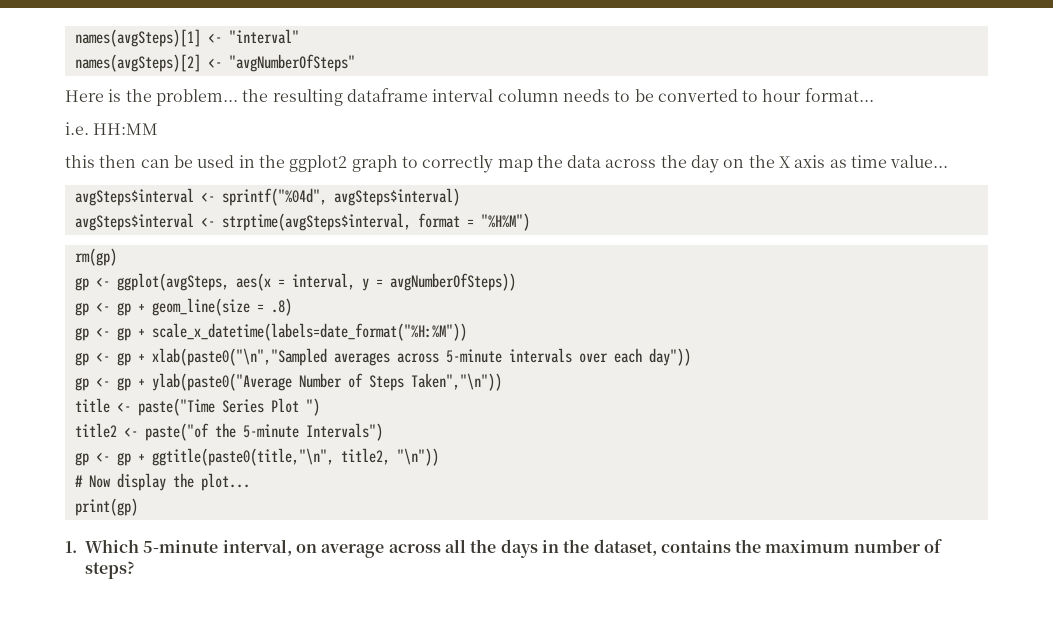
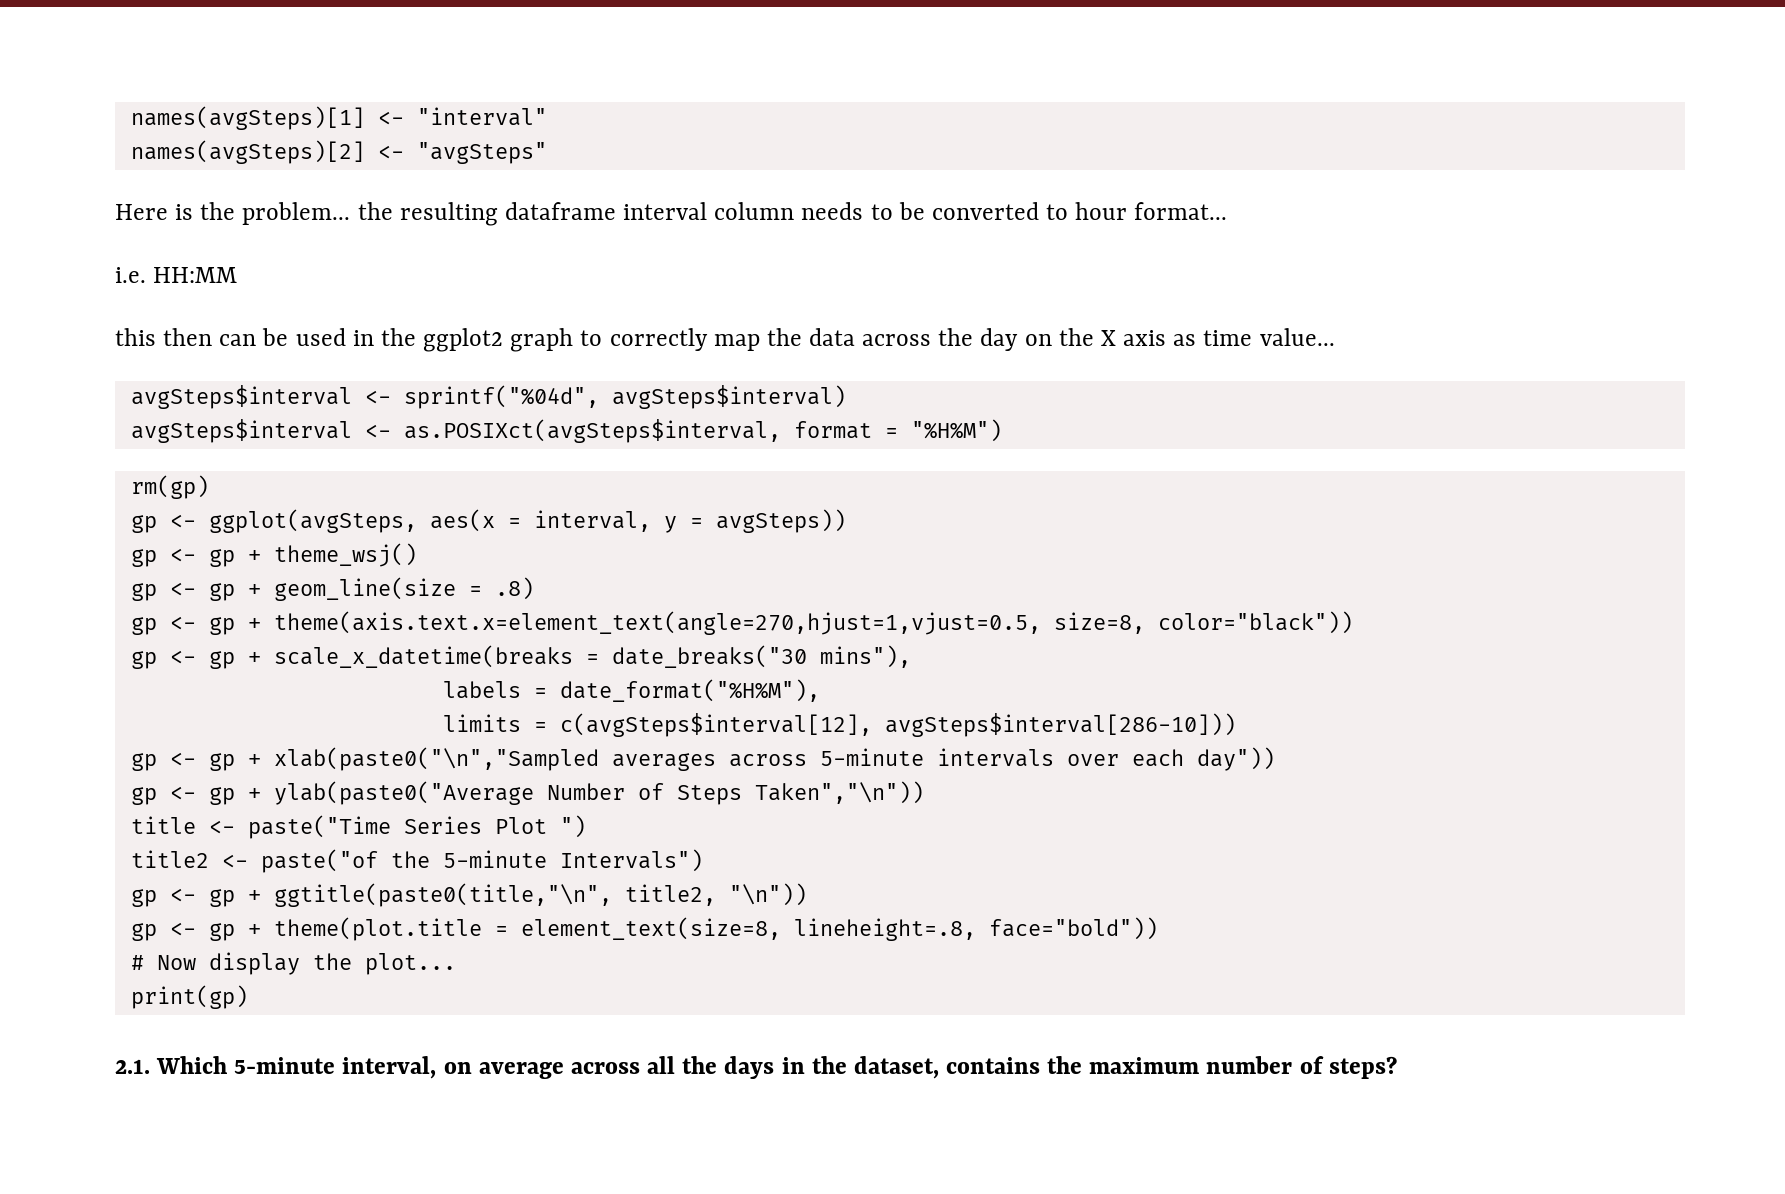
[228,54,355,72] "avgNumberOfSteps" -> [416,142,547,164] "avgSteps"
[221,213,411,231] strptime(avgSteps$interval, -> [403,419,781,443] as.POSIXct(avgSteps$interval,
[389,273,516,291] avgNumberOfSteps)) -> [715,509,846,533] [130,543,417,567] avgSteps)) // gp <- gp + theme_wsj()
[151,323,467,341] scale_x_datetime(labels=date_format("%H:%M")) -> [273,611,1353,635] [130,645,911,669] [442,679,820,702] [442,713,1236,737] theme(axis.text.x=element_text(angle=270,hjust=1,vjust=0.5, size=8, color="black")) // gp <- gp + scale_x_datetime(breaks = date_breaks("30 mins"), // labels = date_format("%H%M"), // limits = c(avgSteps$interval[12], avgSteps$interval[286-10]))
(439, 457) none -> [130,917,1158,941] // gp <- gp + theme(plot.title = element_text(size=8, lineheight=.8, face="bold"))
[65,541,77,553] 1. -> [115,1059,150,1074] 2.1.

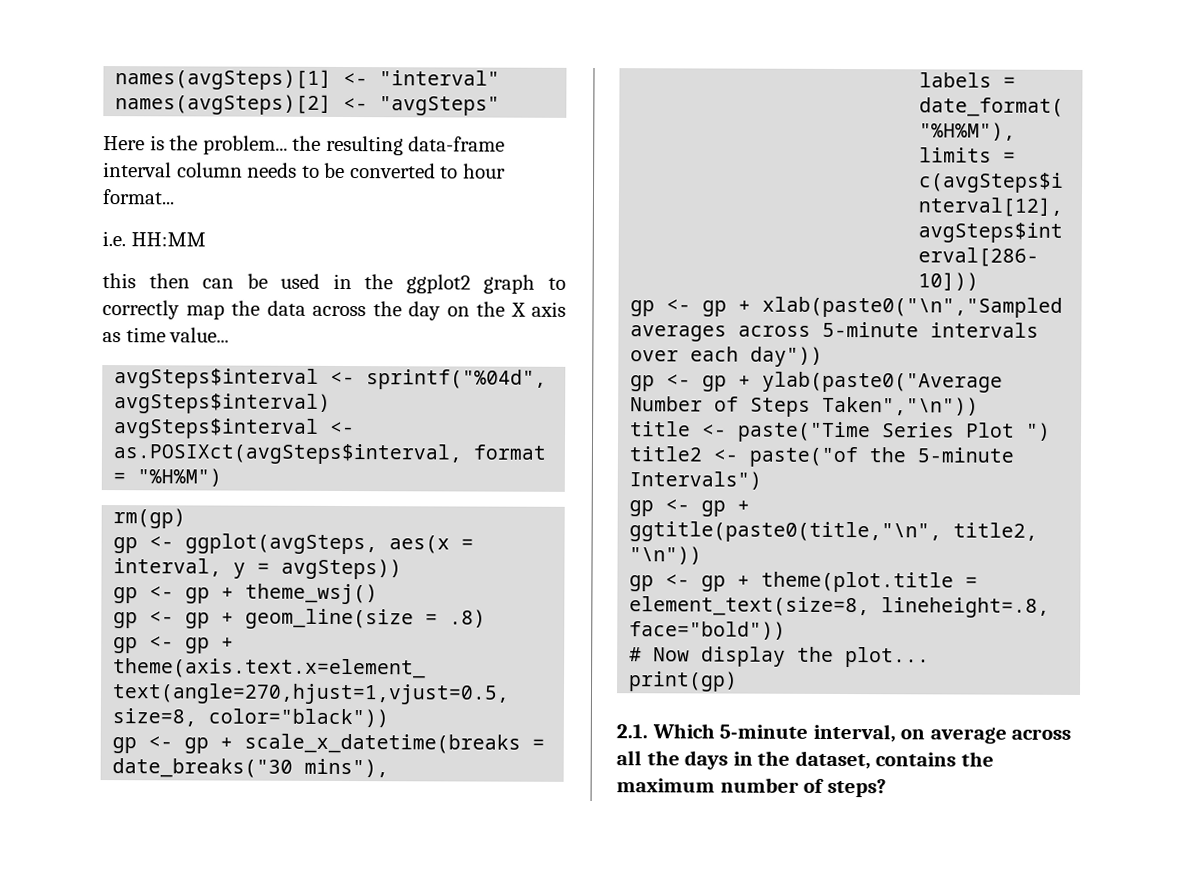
[504,202,616,220] dataframe -> [408,136,506,152] data-frame

